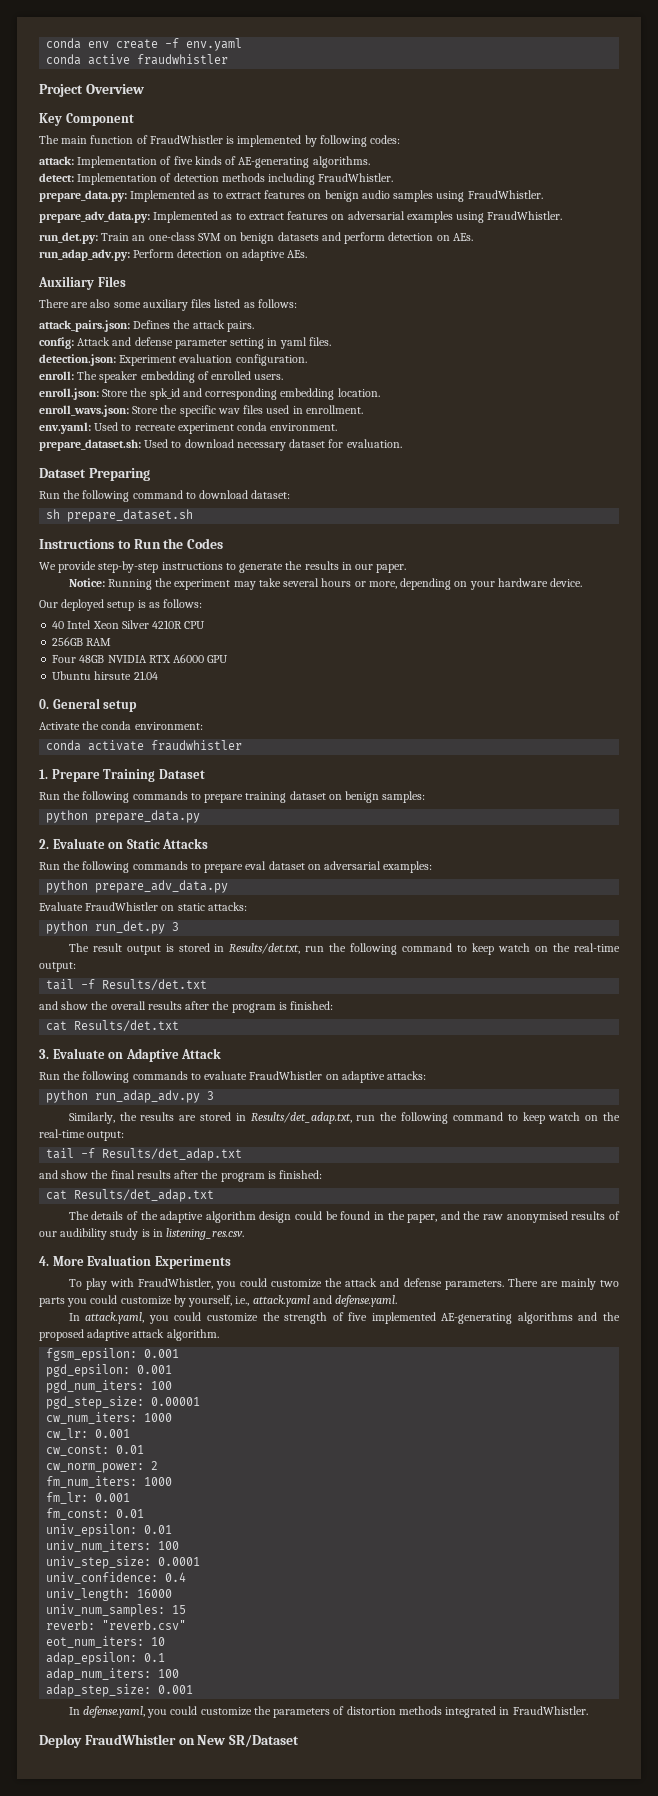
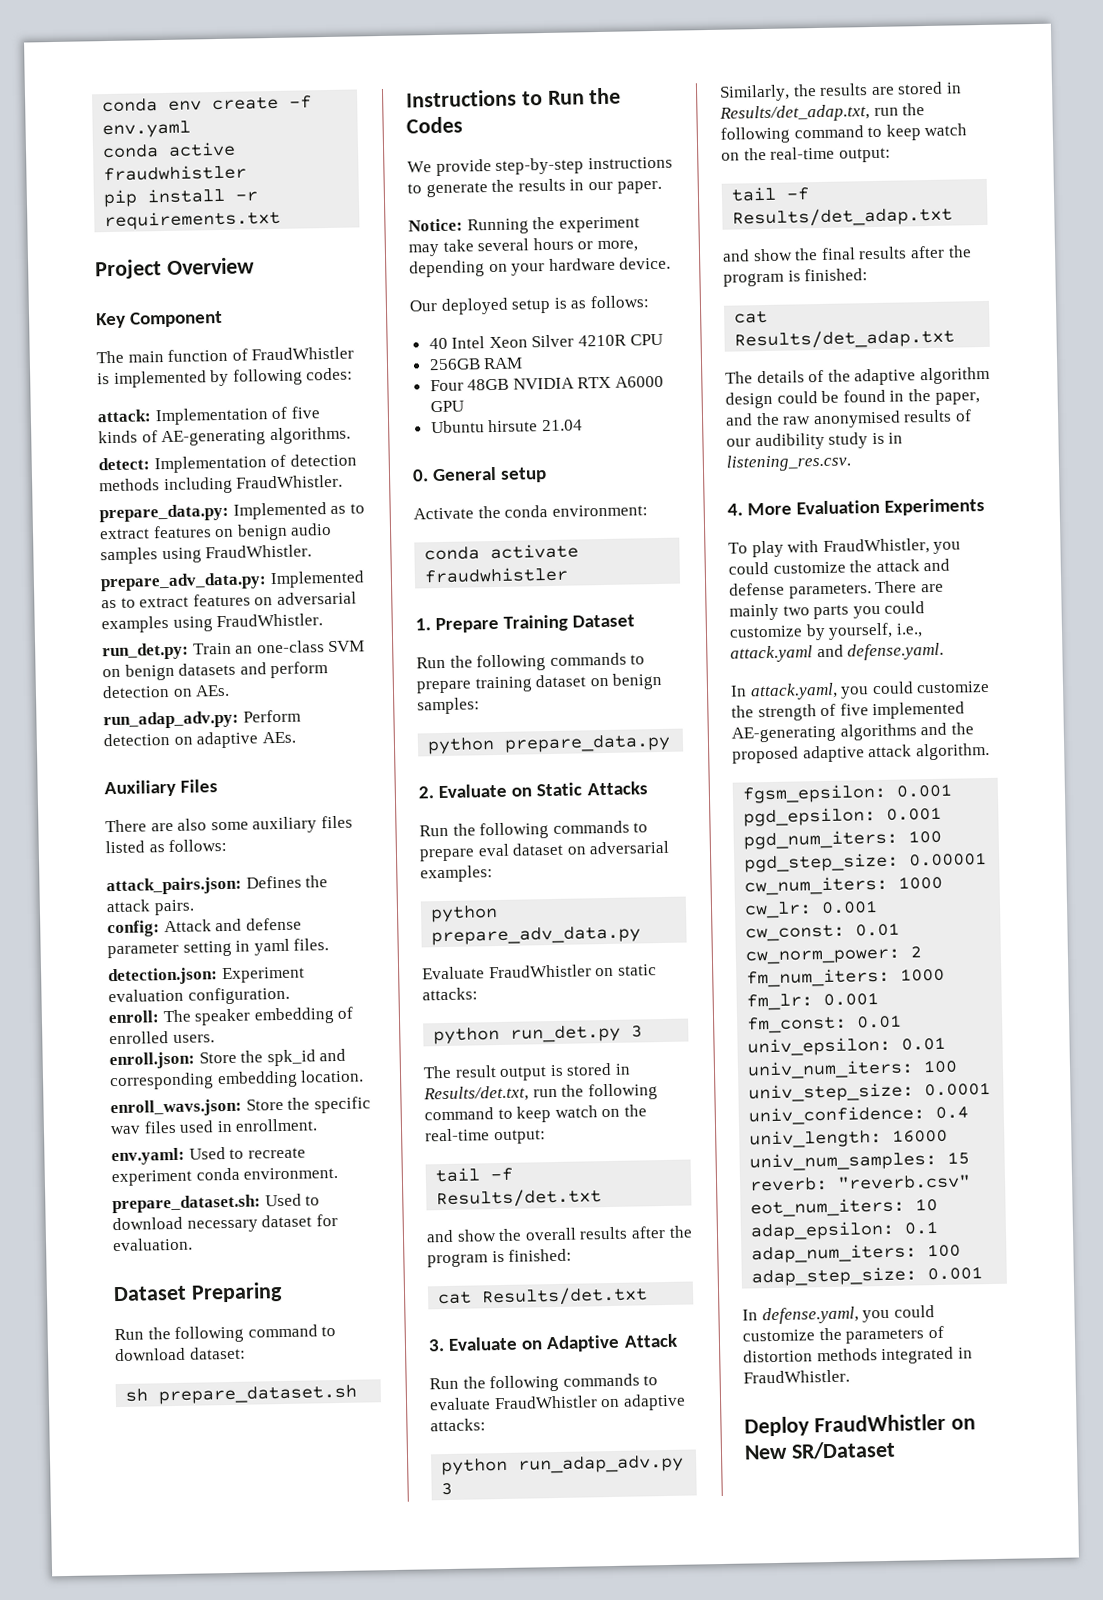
(229, 59) none -> [103,187,259,208] [104,209,282,231] // pip install -r requirements.txt

